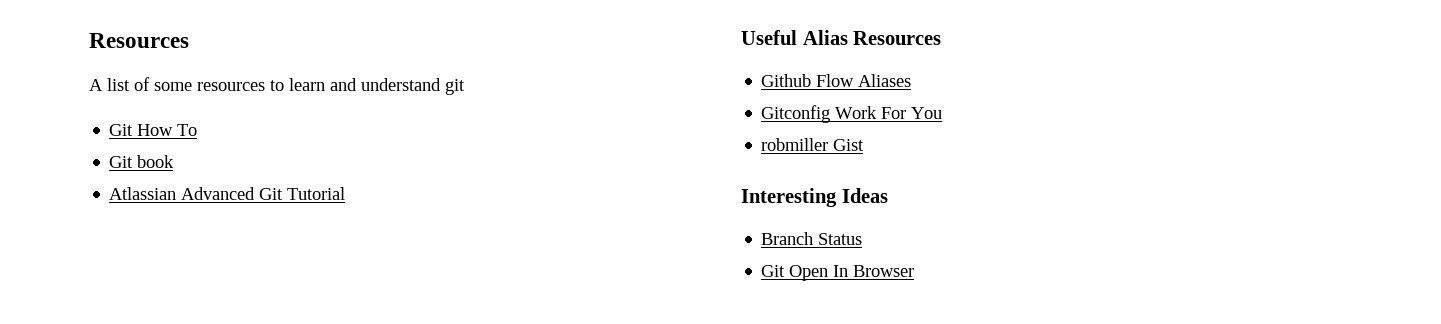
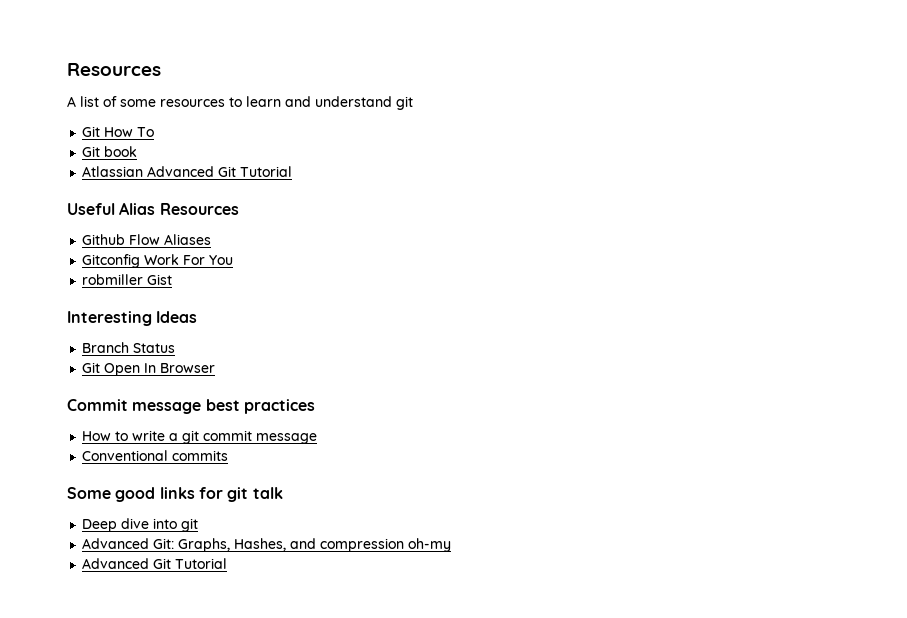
(915, 271) none -> [67,399,315,414] [82,430,318,444] [82,450,229,461] [67,487,283,502] [82,518,199,532] [82,538,452,552] [82,558,228,569] // Commit message best practices // How to write a git commit message // Conventional commits // Some good links for git talk // Deep dive into git // Advanced Git: Graphs, Hashes, and compression oh-my // Advanced Git Tutorial

